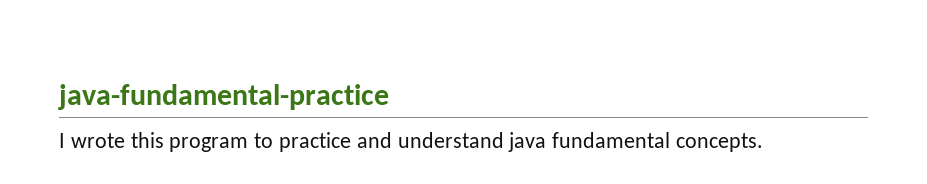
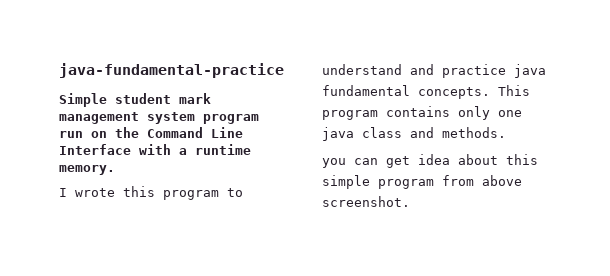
(389, 97) none -> [59,93,211,107] [59,112,259,124] [59,127,243,138] [59,144,251,155] [59,165,115,175] // Simple student mark management system program run on the Command Line Interface with a runtime memory.
[279,132,764,152] practice and understand java fundamental concepts. -> [322,64,546,78] [322,85,530,99] [322,106,522,120] [322,127,506,141] [322,154,538,168] [322,175,522,189] [322,196,410,207] understand and practice java fundamental concepts. This program contains only one java class and methods. // you can get idea about this simple program from above screenshot.

